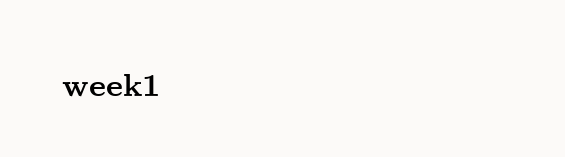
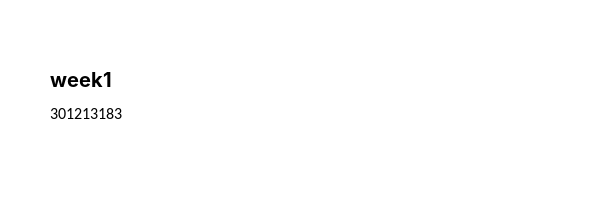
(160, 85) none -> [50,108,122,119] // 301213183

